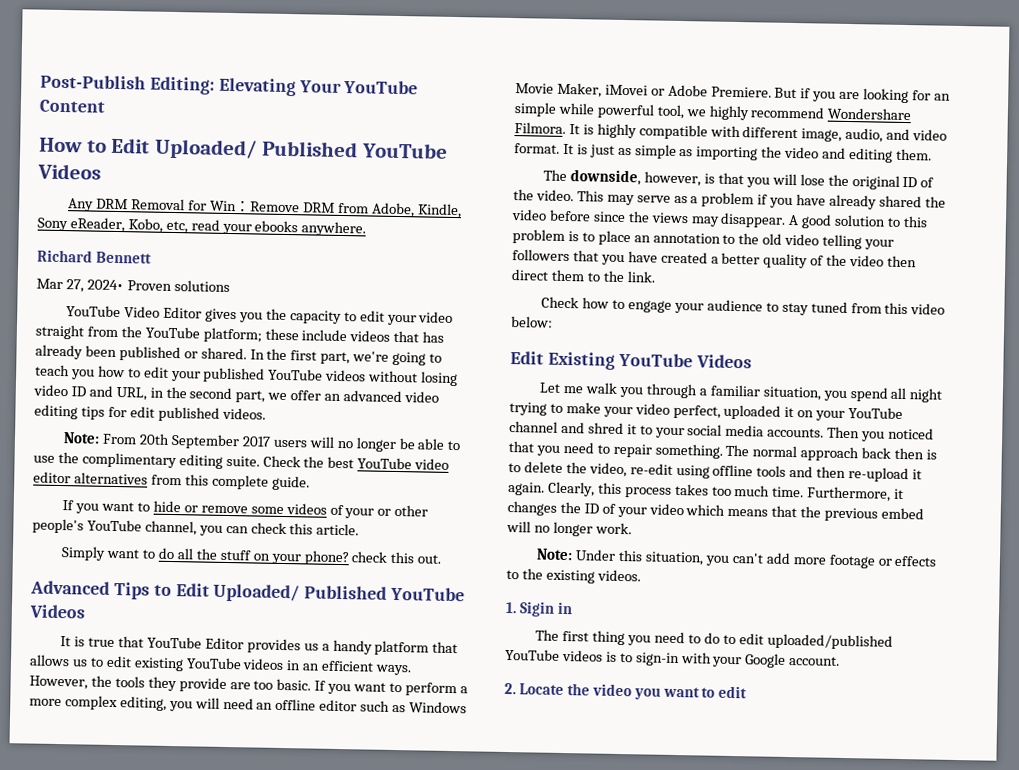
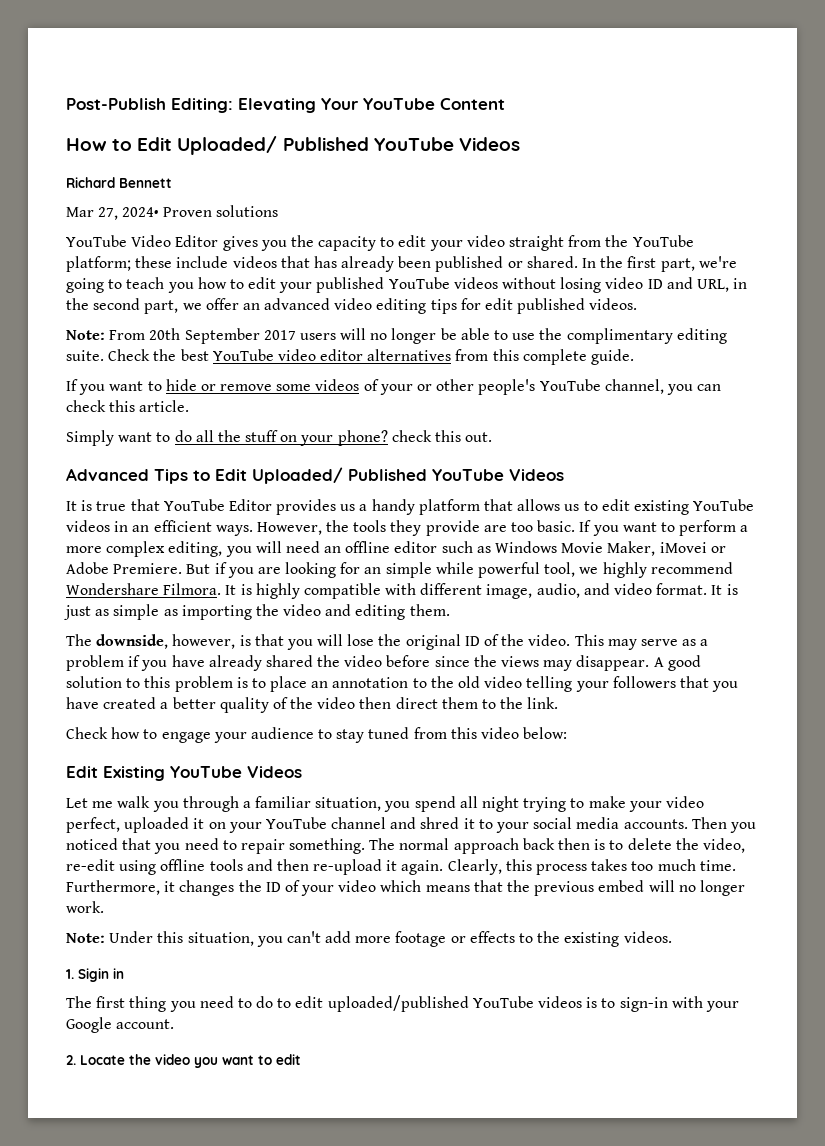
[68,198,462,219] [37,217,367,237] // Any DRM Removal for Win：Remove DRM from Adobe, Kindle, Sony eReader, Kobo, etc, read your ebooks anywhere. -> (520, 144) none

